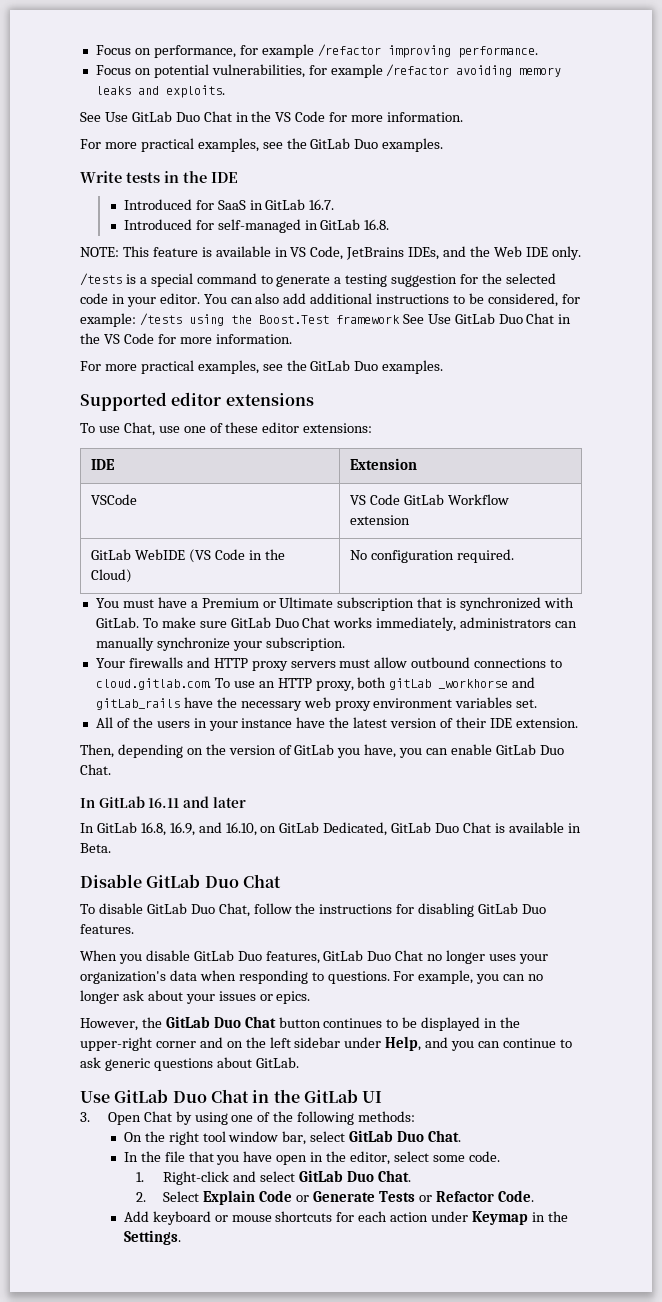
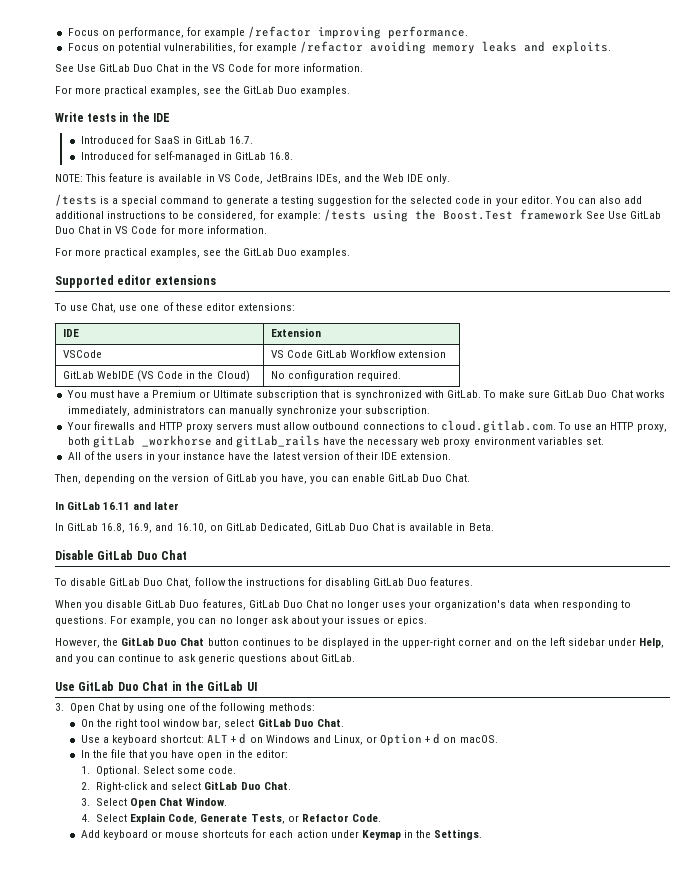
[80,333,100,344] the -> (113, 230) none
(461, 1136) none -> [80,733,498,746] // Use a keyboard shortcut: ALT + d on Windows and Linux, or Option + d on macOS.
[349,1151,429,1165] editor, select -> [255,750,288,758] [81,766,175,776] editor: // 1. Optional. Select
[135,1172,144,1182] 1. -> [81,782,91,790] 2.
[135,1190,416,1205] 2. Select Explain Code or Generate Tests -> [81,797,228,808] [81,813,285,824] 3. Select Open Chat Window. // 4. Select Explain Code, Generate Tests,

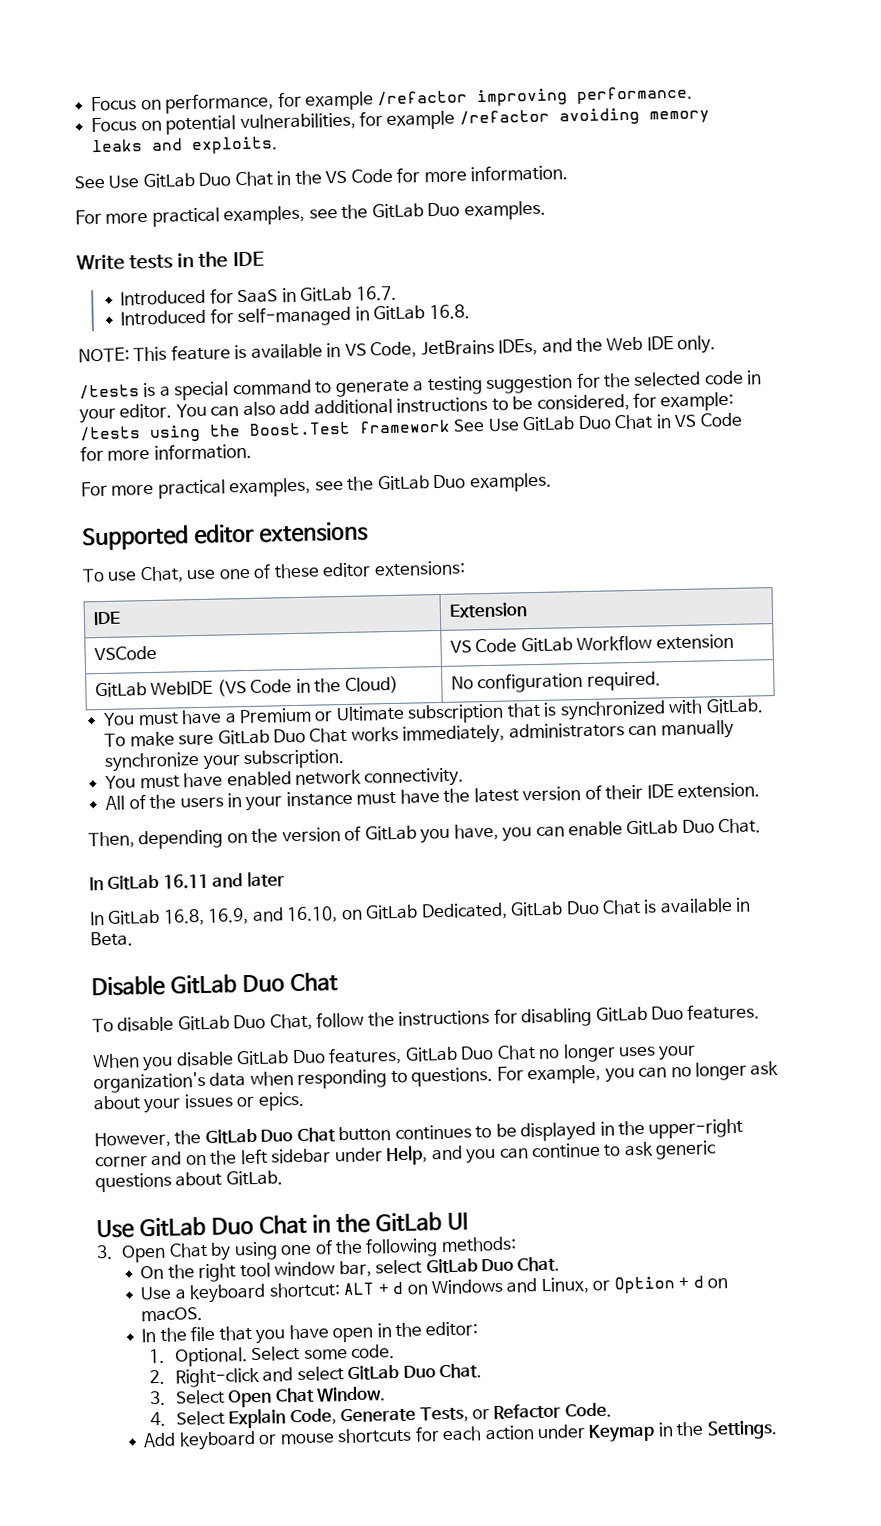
[66,420,668,433] [67,435,604,448] Your firewalls and HTTP proxy servers must allow outbound connections to cloud.gitlab.com. To use an HTTP proxy, both gitLab _workhorse and gitLab_rails have the necessary web proxy environment variables set. -> [105,767,465,789] You must have enabled network connectivity.
(226, 456) none -> [356,791,397,805] must

